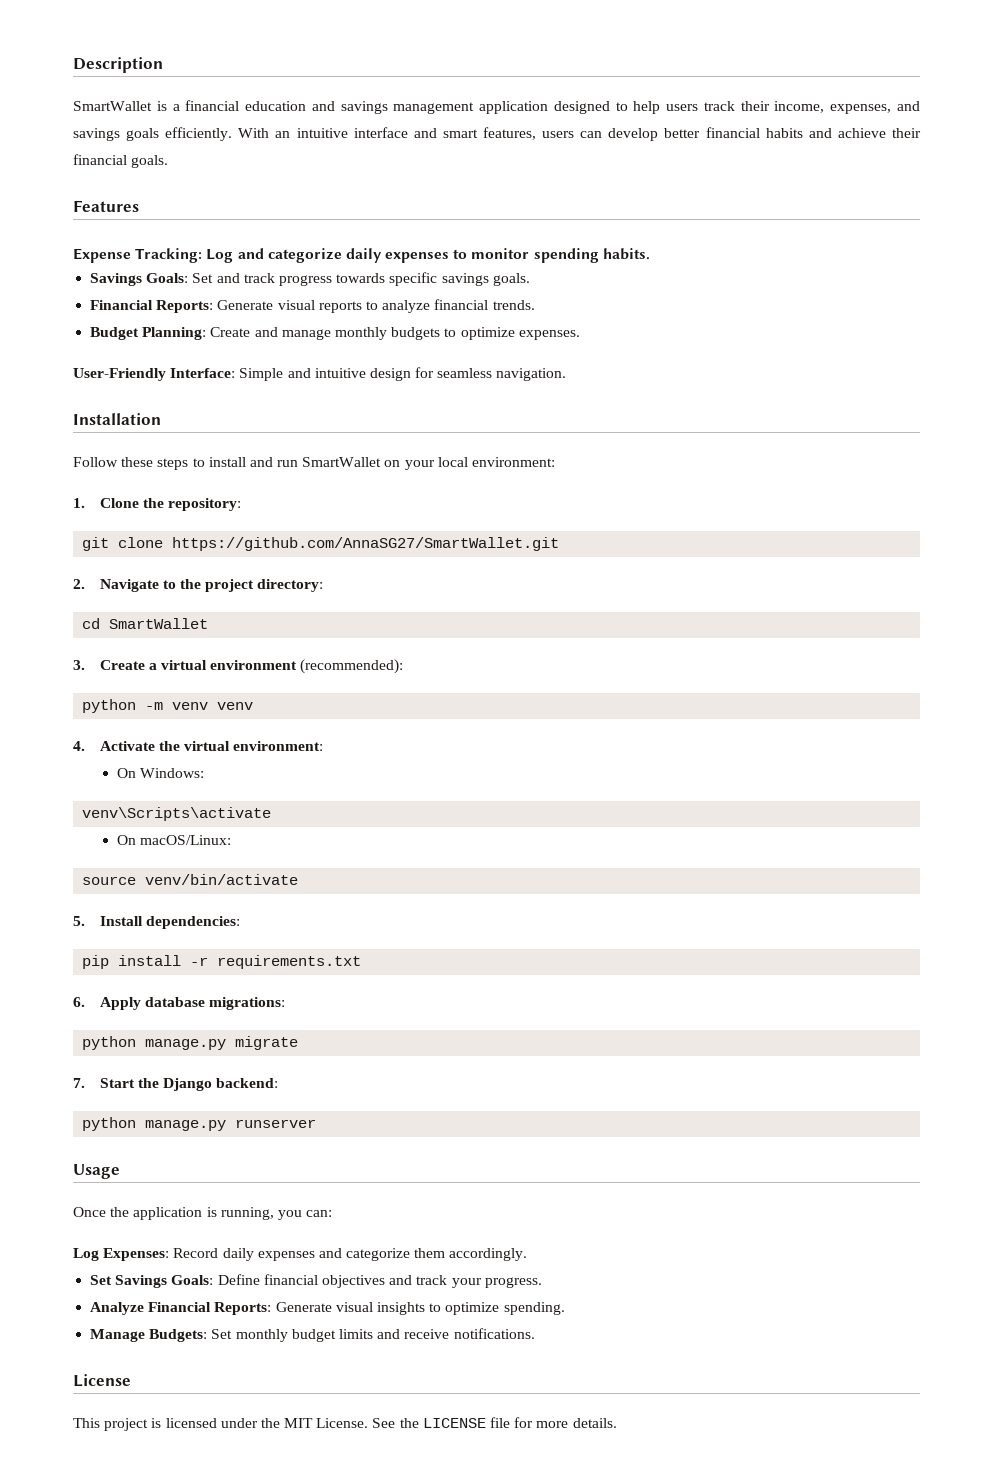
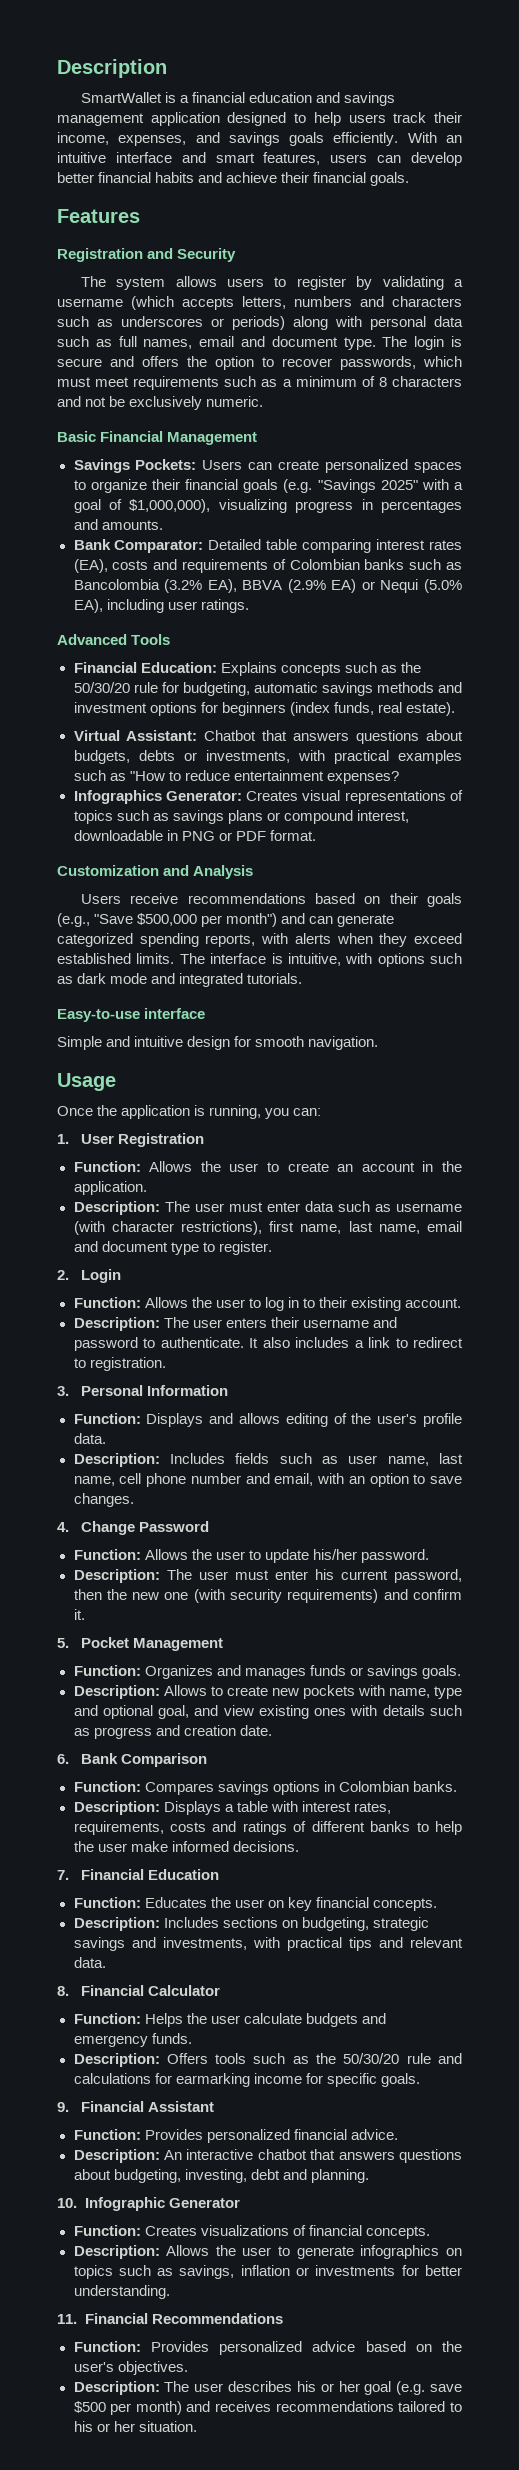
[73,248,650,263] [90,272,530,286] [90,299,535,313] [90,327,580,340] [73,368,236,381] Expense Tracking: Log and categorize daily expenses to monitor spending habits. // Savings Goals: Set and track progress towards specific savings goals. // Financial Reports: Generate visual reports to analyze financial trends. // Budget Planning: Create and manage monthly budgets to optimize expenses. // User-Friendly Interface: -> [57,248,237,262] [80,276,463,290] [57,296,462,310] [57,316,463,330] [57,336,463,350] [57,356,462,370] [57,376,462,390] [57,396,264,410] [57,431,258,445] [73,459,462,473] [73,479,464,493] [73,499,462,513] [73,519,163,530] [73,539,463,553] [73,559,462,573] [73,579,462,593] [73,599,249,613] [57,634,171,645] [73,662,421,676] [73,682,462,696] [73,702,455,716] [73,730,463,744] [73,750,462,764] [73,770,399,784] [73,790,464,804] [73,810,409,824] [73,830,316,841] [57,865,254,879] [80,893,462,907] [57,913,395,927] [57,933,463,947] [57,953,462,967] [57,973,303,987] [57,1008,206,1022] Registration and Security // The system allows users to register by validating a username (which accepts letters, numbers and characters such as underscores or periods) along with personal data such as full names, email and document type. The login is secure and offers the option to recover passwords, which must meet requirements such as a minimum of 8 characters and not be exclusively numeric. // Basic Financial Management // Savings Pockets: Users can create personalized spaces to organize their financial goals (e.g. "Savings 2025" with a goal of $1,000,000), visualizing progress in percentages and amounts. // Bank Comparator: Detailed table comparing interest rates (EA), costs and requirements of Colombian banks such as Bancolombia (3.2% EA), BBVA (2.9% EA) or Nequi (5.0% EA), including user ratings. // Advanced Tools // Financial Education: Explains concepts such as the 50/30/20 rule for budgeting, automatic savings methods and investment options for beginners (index funds, real estate). // Virtual Assistant: Chatbot that answers questions about budgets, debts or investments, with practical examples such as "How to reduce entertainment expenses? // Infographics Generator: Creates visual representations of topics such as savings plans or compound interest, downloadable in PNG or PDF format. // Customization and Analysis // Users receive recommendations based on their goals (e.g., "Save $500,000 per month") and can generate categorized spending reports, with alerts when they exceed established limits. The interface is intuitive, with options such as dark mode and integrated tutorials. // Easy-to-use interface //
[437,368,493,378] seamless -> [255,1036,305,1047] smooth
[73,413,161,425] [73,457,556,470] [73,498,242,511] [82,537,560,551] [73,579,324,592] [82,618,209,629] [73,659,404,674] [82,699,254,713] [73,741,324,751] [116,768,204,778] [82,807,272,821] [116,835,231,845] [82,874,299,885] [73,916,240,929] [82,955,362,969] [73,997,286,1010] [82,1036,299,1050] [73,1078,279,1091] [82,1117,317,1131] // Installation // Follow these steps to install and run SmartWallet on your local environment: // 1. Clone the repository: // git clone https://github.com/AnnaSG27/SmartWallet.git // 2. Navigate to the project directory: // cd SmartWallet // 3. Create a virtual environment (recommended): // python -m venv venv // 4. Activate the virtual environment: // On Windows: // venv\Scripts\activate // On macOS/Linux: // source venv/bin/activate // 5. Install dependencies: // pip install -r requirements.txt // 6. Apply database migrations: // python manage.py migrate // 7. Start the Django backend: // python manage.py runserver -> (379, 1043) none
[73,1248,528,1261] [90,1274,542,1288] [90,1302,565,1315] [90,1328,535,1342] [73,1374,131,1387] [73,1417,617,1431] Log Expenses: Record daily expenses and categorize them accordingly. // Set Savings Goals: Define financial objectives and track your progress. // Analyze Financial Reports: Generate visual insights to optimize spending. // Manage Budgets: Set monthly budget limits and receive notifications. // License // This project is licensed under the MIT License. See the LICENSE file for more details. -> [57,1133,204,1147] [73,1161,462,1172] [73,1181,147,1195] [73,1201,462,1215] [73,1221,463,1235] [73,1241,272,1255] [57,1269,121,1283] [73,1297,462,1311] [73,1317,397,1331] [73,1337,463,1351] [73,1357,166,1371] [57,1385,228,1396] [73,1413,462,1427] [73,1433,106,1444] [73,1453,464,1467] [73,1473,462,1487] [73,1493,134,1507] [57,1521,209,1535] [73,1549,429,1563] [73,1569,462,1583] [73,1589,462,1603] [73,1609,85,1620] [57,1637,223,1651] [73,1665,461,1679] [73,1685,462,1699] [73,1705,462,1719] [73,1725,272,1739] [57,1753,207,1767] [73,1781,457,1795] [73,1801,391,1815] [73,1821,462,1835] [73,1841,299,1852] [57,1869,219,1880] [73,1897,437,1911] [73,1917,429,1931] [73,1937,463,1951] [73,1957,106,1968] [57,1985,220,1996] [73,2013,386,2027] [73,2033,192,2047] [73,2053,462,2067] [73,2073,420,2087] [57,2101,214,2112] [73,2129,398,2143] [73,2149,462,2163] [73,2169,369,2183] [57,2197,240,2211] [73,2225,430,2239] [73,2245,463,2259] [73,2265,462,2279] [73,2285,170,2299] [57,2313,283,2324] [73,2341,462,2355] [73,2361,188,2375] [73,2381,462,2395] [73,2401,463,2415] [73,2421,197,2432] 1. User Registration // Function: Allows the user to create an account in the application. // Description: The user must enter data such as username (with character restrictions), first name, last name, email and document type to register. // 2. Login // Function: Allows the user to log in to their existing account. // Description: The user enters their username and password to authenticate. It also includes a link to redirect to registration. // 3. Personal Information // Function: Displays and allows editing of the user's profile data. // Description: Includes fields such as user name, last name, cell phone number and email, with an option to save changes. // 4. Change Password // Function: Allows the user to update his/her password. // Description: The user must enter his current password, then the new one (with security requirements) and confirm it. // 5. Pocket Management // Function: Organizes and manages funds or savings goals. // Description: Allows to create new pockets with name, type and optional goal, and view existing ones with details such as progress and creation date. // 6. Bank Comparison // Function: Compares savings options in Colombian banks. // Description: Displays a table with interest rates, requirements, costs and ratings of different banks to help the user make informed decisions. // 7. Financial Education // Function: Educates the user on key financial concepts. // Description: Includes sections on budgeting, strategic savings and investments, with practical tips and relevant data. // 8. Financial Calculator // Function: Helps the user calculate budgets and emergency funds. // Description: Offers tools such as the 50/30/20 rule and calculations for earmarking income for specific goals. // 9. Financial Assistant // Function: Provides personalized financial advice. // Description: An interactive chatbot that answers questions about budgeting, investing, debt and planning. // 10. Infographic Generator // Function: Creates visualizations of financial concepts. // Description: Allows the user to generate infographics on topics such as savings, inflation or investments for better understanding. // 11. Financial Recommendations // Function: Provides personalized advice based on the user's objectives. // Description: The user describes his or her goal (e.g. save $500 per month) and receives recommendations tailored to his or her situation.

